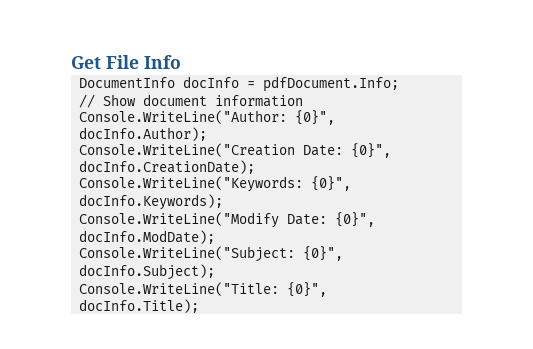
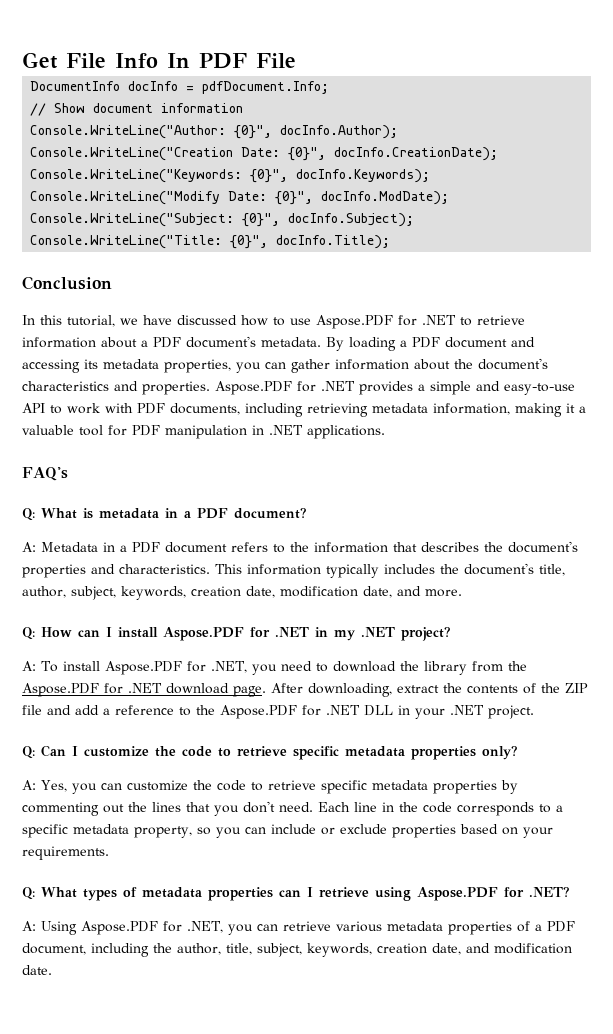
(181, 62) none -> [167,53,296,69] In PDF File
(199, 306) none -> [22,276,112,290] [22,315,525,329] [22,336,535,351] [22,358,548,373] [22,381,575,395] [22,403,586,417] [22,425,385,439] [22,467,68,481] [22,508,307,521] [22,541,578,553] [22,563,565,578] [22,586,462,600] [22,627,451,641] [22,661,527,675] [22,683,588,697] [22,705,534,719] [22,745,518,760] [22,780,518,794] [22,801,563,816] [22,824,553,838] [22,846,109,860] [22,887,570,901] [22,921,575,935] [22,943,572,957] [22,965,52,975] // Conclusion // In this tutorial, we have discussed how to use Aspose.PDF for .NET to retrieve information about a PDF document's metadata. By loading a PDF document and accessing its metadata properties, you can gather information about the document's characteristics and properties. Aspose.PDF for .NET provides a simple and easy-to-use API to work with PDF documents, including retrieving metadata information, making it a valuable tool for PDF manipulation in .NET applications. // FAQ's // Q: What is metadata in a PDF document? // A: Metadata in a PDF document refers to the information that describes the document's properties and characteristics. This information typically includes the document's title, author, subject, keywords, creation date, modification date, and more. // Q: How can I install Aspose.PDF for .NET in my .NET project? // A: To install Aspose.PDF for .NET, you need to download the library from the Aspose.PDF for .NET download page. After downloading, extract the contents of the ZIP file and add a reference to the Aspose.PDF for .NET DLL in your .NET project. // Q: Can I customize the code to retrieve specific metadata properties only? // A: Yes, you can customize the code to retrieve specific metadata properties by commenting out the lines that you don't need. Each line in the code corresponds to a specific metadata property, so you can include or exclude properties based on your requirements. // Q: What types of metadata properties can I retrieve using Aspose.PDF for .NET? // A: Using Aspose.PDF for .NET, you can retrieve various metadata properties of a PDF document, including the author, title, subject, keywords, creation date, and modification date.

